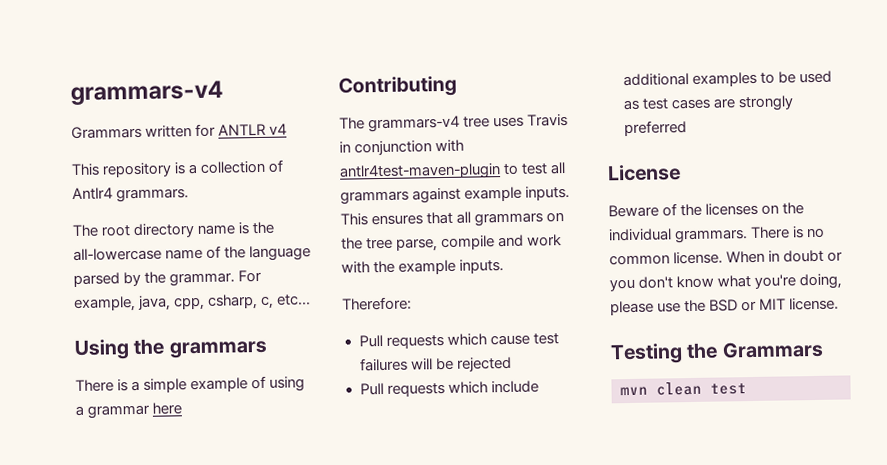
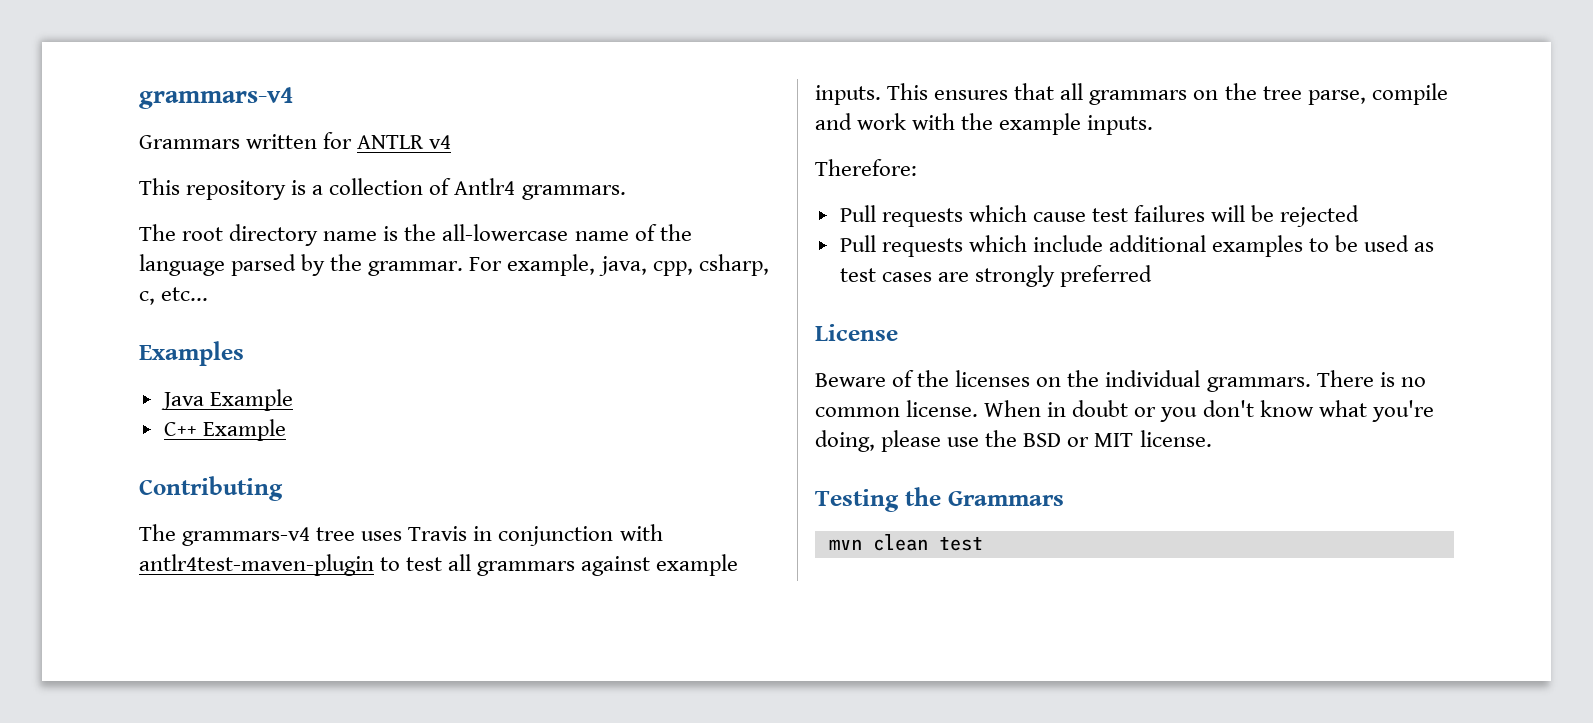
[74,338,267,360] [75,375,306,393] [75,402,183,419] Using the grammars // There is a simple example of using a grammar here -> [139,341,244,366] [160,389,293,411] [163,419,286,441] Examples // Java Example // C++ Example

